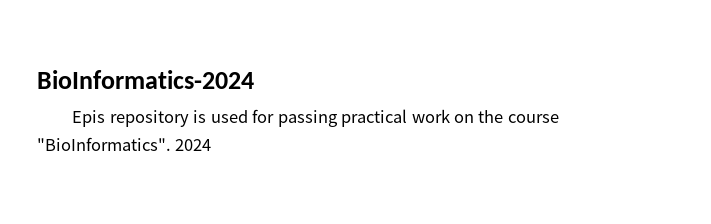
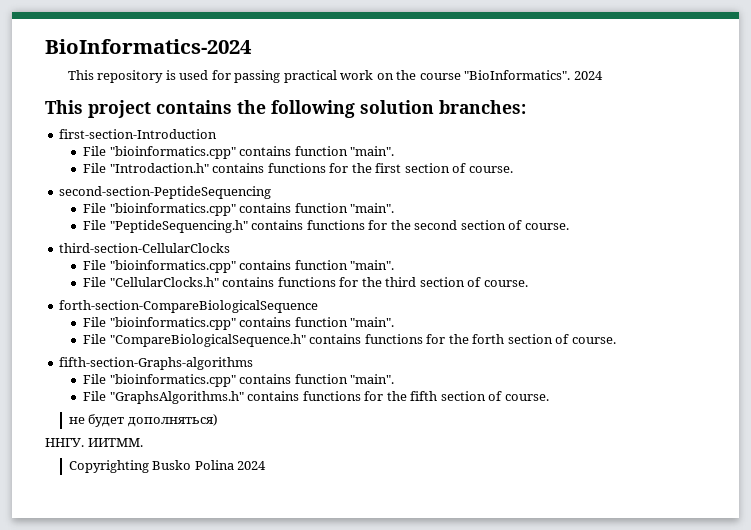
[72,110,106,127] Ерis -> [67,70,94,80] This
(212, 145) none -> [45,100,526,118] [59,129,218,139] [83,146,395,159] [83,163,513,173] [59,186,272,199] [83,203,395,216] [83,220,569,233] [59,243,231,253] [83,260,395,273] [83,277,528,287] [59,300,319,313] [83,317,395,330] [83,334,616,347] [59,357,254,370] [83,374,395,387] [83,391,549,404] [68,414,218,427] [45,438,143,447] [68,460,267,473] // This project contains the following solution branches: // first-section-Introduction // File "bioinformatics.cpp" contains function "main". // File "Introdaction.h" contains functions for the first section of course. // second-section-PeptideSequencing // File "bioinformatics.cpp" contains function "main". // File "PeptideSequencing.h" contains functions for the second section of course. // third-section-CellularClocks // File "bioinformatics.cpp" contains function "main". // File "CellularClocks.h" contains functions for the third section of course. // forth-section-CompareBiologicalSequence // File "bioinformatics.cpp" contains function "main". // File "CompareBiologicalSequence.h" contains functions for the forth section of course. // fifth-section-Graphs-algorithms // File "bioinformatics.cpp" contains function "main". // File "GraphsAlgorithms.h" contains functions for the fifth section of course. // не будет дополняться) // ННГУ. ИИТММ. // Copyrighting Busko Polina 2024

